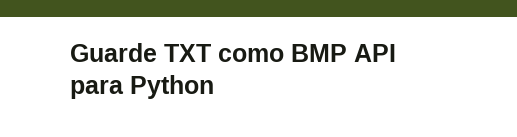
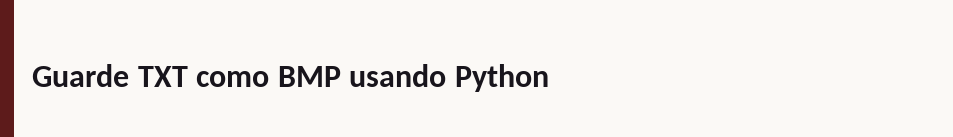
[354,44,396,62] [70,80,124,99] API para -> [349,64,447,87] usando

